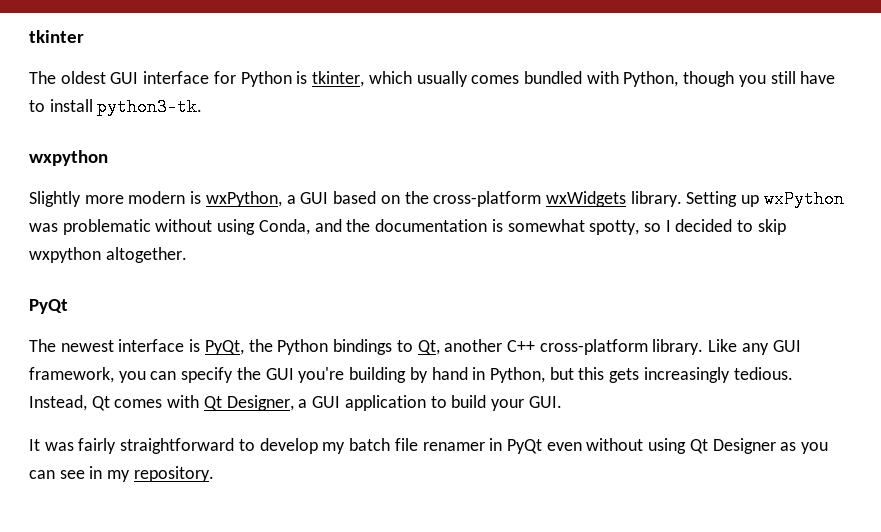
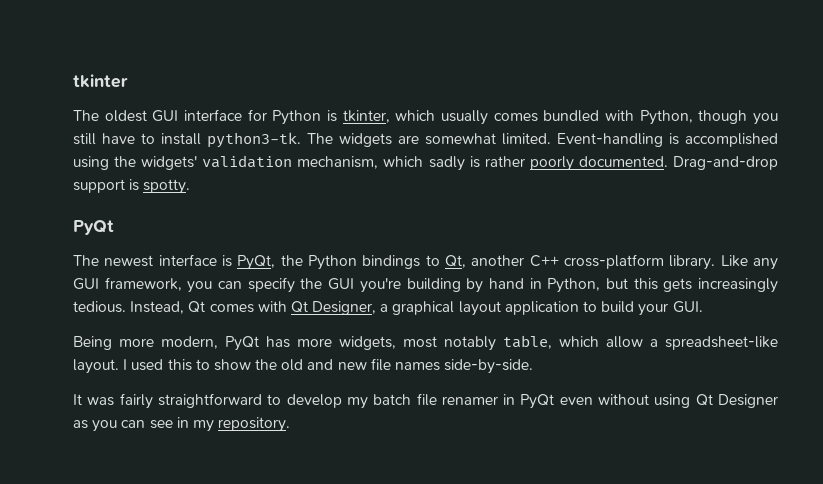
[29,150,108,166] [29,190,844,208] [29,219,786,235] [29,247,187,263] // wxpython // Slightly more modern is wxPython, a GUI based on the cross-platform wxWidgets library. Setting up wxPython was problematic without using Conda, and the documentation is somewhat spotty, so I decided to skip wxpython altogether. -> [307,133,778,147] [73,155,779,171] [73,179,191,194] The widgets are somewhat limited. Event-handling is accomplished using the widgets' validation mechanism, which sadly is rather poorly documented. Drag-and-drop support is spotty.
[312,396,341,408] GUI -> [392,301,501,316] graphical layout
(562, 402) none -> [73,335,778,351] [73,358,534,374] // Being more modern, PyQt has more widgets, most notably table, which allow a spreadsheet-like layout. I used this to show the old and new file names side-by-side.

